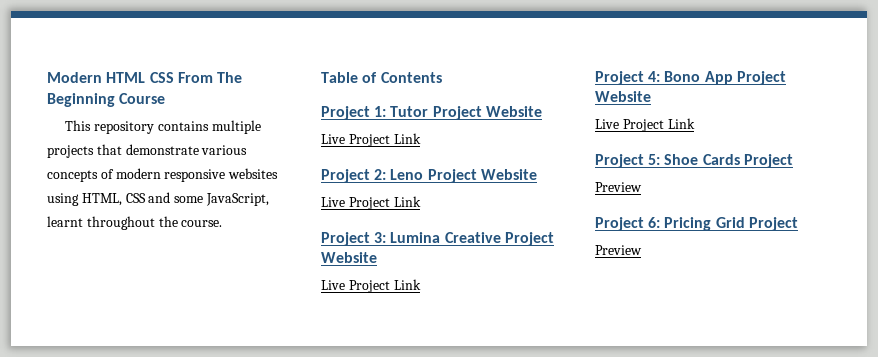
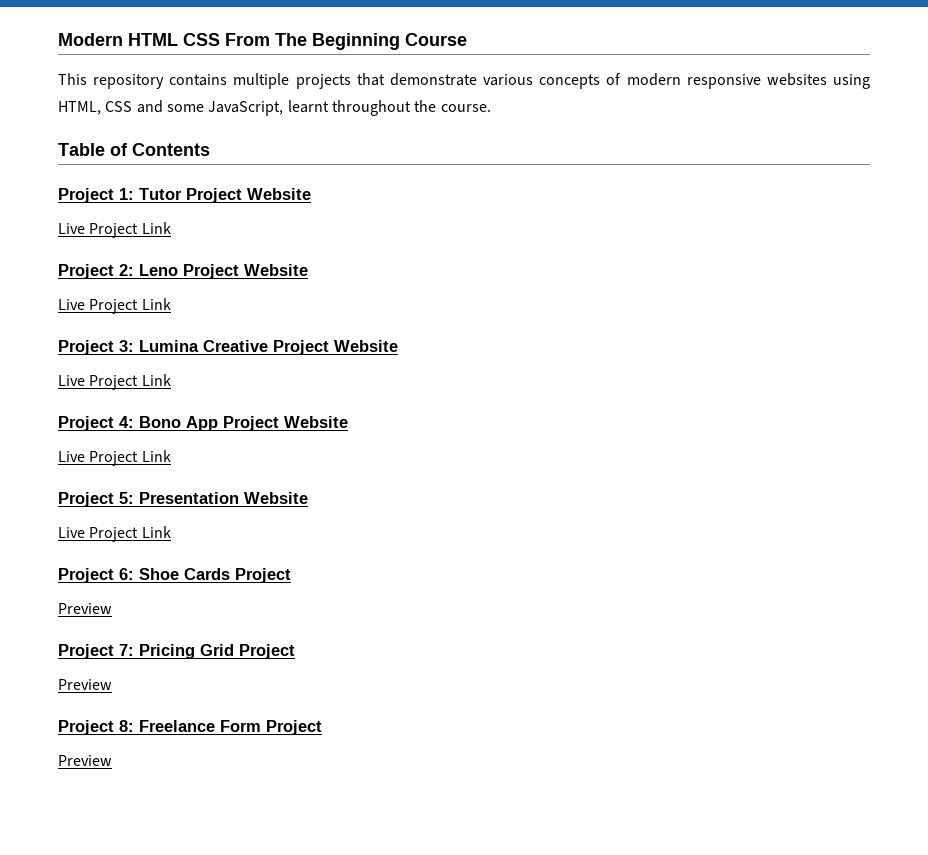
(661, 159) none -> [139,492,308,504] [58,526,171,542] [58,568,134,583] Presentation Website // Live Project Link // Project 6:
[648,217,661,228] 6: -> [119,644,134,656] 7:
(642, 250) none -> [58,720,322,735] [58,755,112,766] // Project 8: Freelance Form Project // Preview

